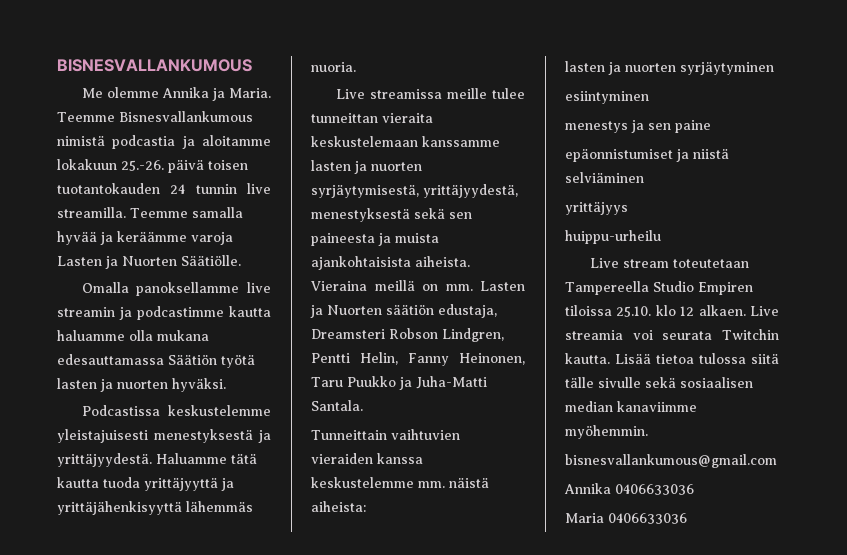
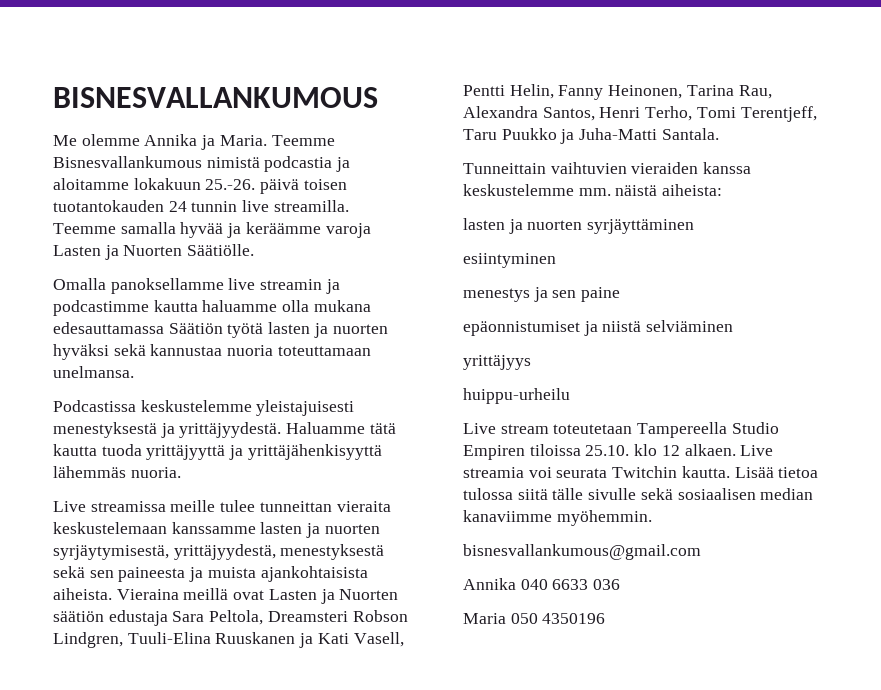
[172,378,226,392] hyväksi. -> [53,344,371,360] [53,366,134,378] hyväksi sekä kannustaa nuoria toteuttamaan unelmansa.
[422,284,473,291] on mm. -> [233,590,265,600] ovat
[438,304,497,318] [311,328,504,342] [311,352,525,366] edustaja, Dreamsteri Robson Lindgren, Pentti Helin, Fanny Heinonen, -> [108,610,408,626] [53,632,404,648] [463,84,772,100] [463,106,817,122] edustaja Sara Peltola, Dreamsteri Robson Lindgren, Tuuli-Elina Ruuskanen ja Kati Vasell, Pentti Helin, Fanny Heinonen, Tarina Rau, Alexandra Santos, Henri Terho, Tomi Terentjeff,
[680,61,774,75] syrjäytyminen -> [587,219,695,234] syrjäyttäminen
[615,484,694,495] 0406633036 -> [520,579,621,590] 040 6633 036
[608,513,687,524] 0406633036 -> [510,613,606,624] 050 4350196

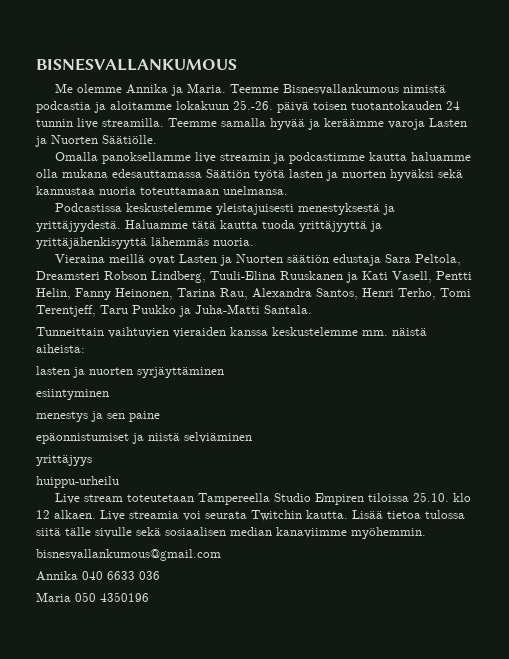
[53,500,391,512] [53,522,380,538] [53,544,385,560] [53,566,368,582] [53,588,112,600] Live streamissa meille tulee tunneittan vieraita keskustelemaan kanssamme lasten ja nuorten syrjäytymisestä, yrittäjyydestä, menestyksestä sekä sen paineesta ja muista ajankohtaisista aiheista. -> (254, 242) none
[53,632,123,648] Lindgren, -> [151,271,206,283] Lindberg,

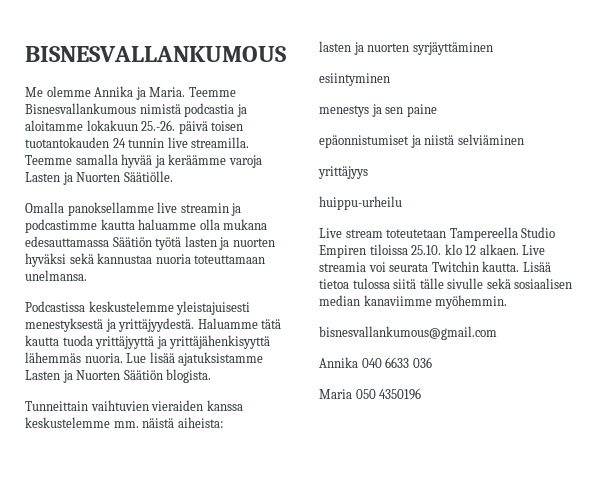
[55,254,462,266] [36,271,472,283] [36,288,471,300] [36,304,312,317] // Vieraina meillä ovat Lasten ja Nuorten säätiön edustaja Sara Peltola, Dreamsteri Robson Lindberg, Tuuli-Elina Ruuskanen ja Kati Vasell, Pentti Helin, Fanny Heinonen, Tarina Rau, Alexandra Santos, Henri Terho, Tomi Terentjeff, Taru Puukko ja Juha-Matti Santala. -> [126,352,264,366] [25,369,212,383] Lue lisää ajatuksistamme Lasten ja Nuorten Säätiön blogista.

